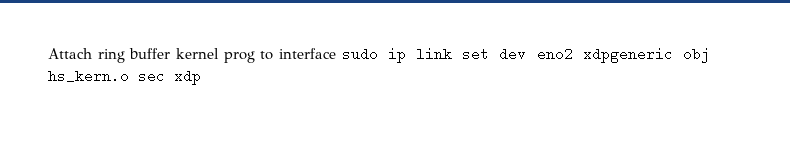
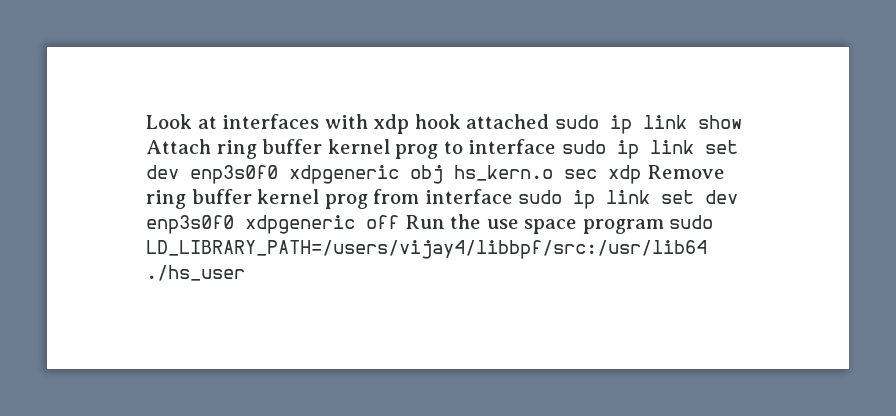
(48, 53) none -> [146,114,742,134] Look at interfaces with xdp hook attached sudo ip link show
[536,47,573,61] eno2 -> [190,165,278,184] enp3s0f0
(201, 77) none -> [646,165,725,179] [146,189,739,209] [146,214,714,234] [146,240,707,259] [146,265,245,281] Remove ring buffer kernel prog from interface sudo ip link set dev enp3s0f0 xdpgeneric off Run the use space program sudo LD_LIBRARY_PATH=/users/vijay4/libbpf/src:/usr/lib64 ./hs_user

